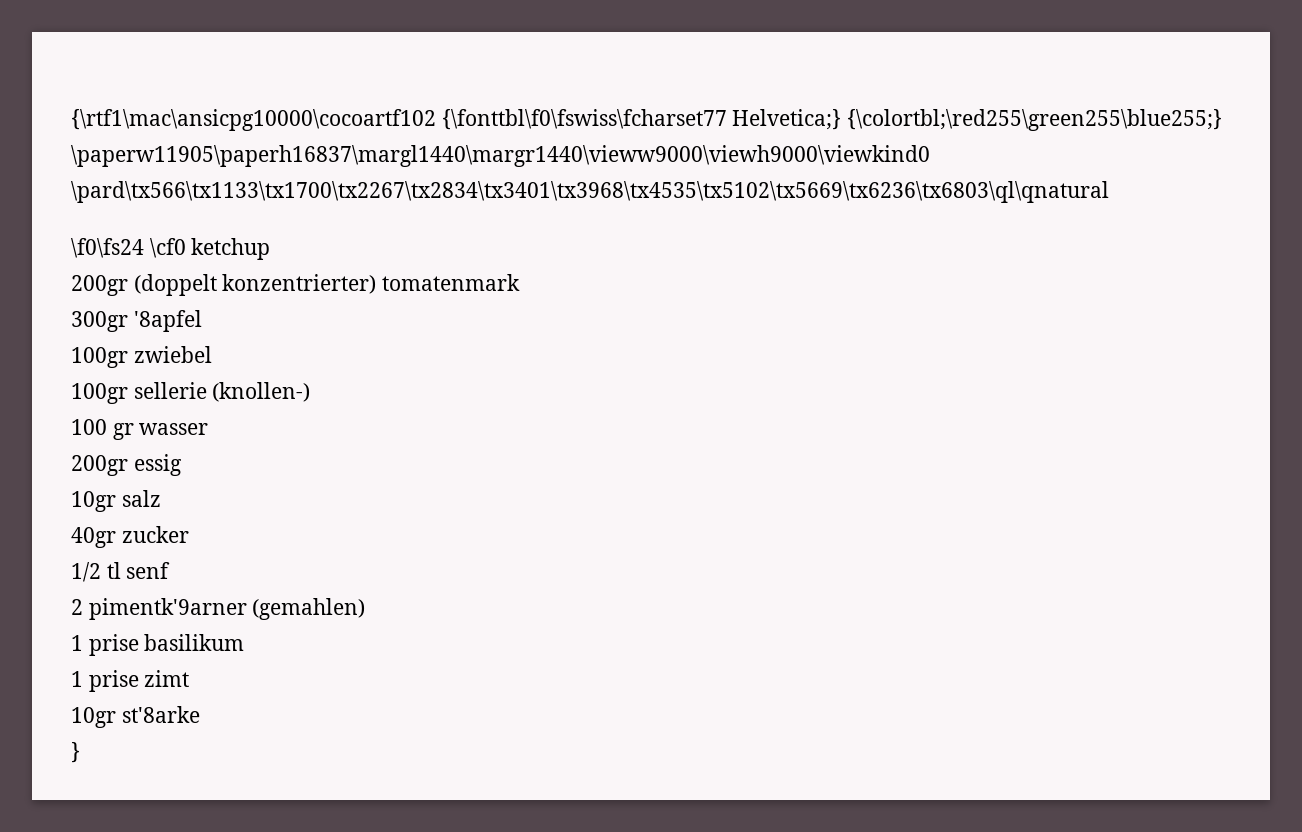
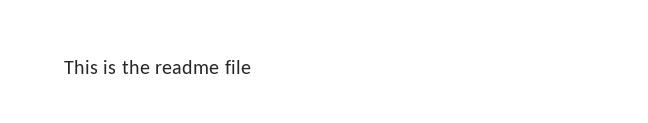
[71,109,1223,131] [71,145,930,167] [71,181,1109,203] [71,238,271,260] [71,274,521,296] [71,310,202,332] [71,346,212,368] [71,382,311,404] [71,419,209,440] [71,454,182,476] [71,490,161,512] [71,526,189,548] [71,562,171,582] [71,598,366,620] [71,634,245,656] [71,670,190,692] [71,706,200,728] [71,742,80,763] {\rtf1\mac\ansicpg10000\cocoartf102 {\fonttbl\f0\fswiss\fcharset77 Helvetica;} {\colortbl;\red255\green255\blue255;} \paperw11905\paperh16837\margl1440\margr1440\vieww9000\viewh9000\viewkind0 \pard\tx566\tx1133\tx1700\tx2267\tx2834\tx3401\tx3968\tx4535\tx5102\tx5669\tx6236\tx6803\ql\qnatural // \f0\fs24 \cf0 ketchup // 200gr (doppelt konzentrierter) tomatenmark // 300gr '8apfel // 100gr zwiebel // 100gr sellerie (knollen-) // 100 gr wasser // 200gr essig // 10gr salz // 40gr zucker // 1/2 tl senf // 2 pimentk'9arner (gemahlen) // 1 prise basilikum // 1 prise zimt // 10gr st'8arke // } -> [64,60,251,74] This is the readme file

